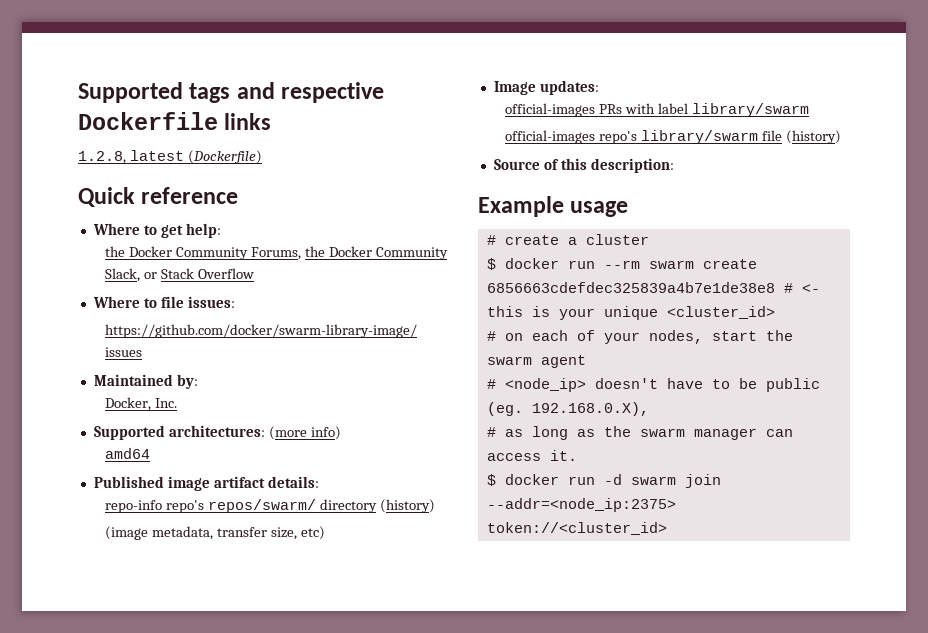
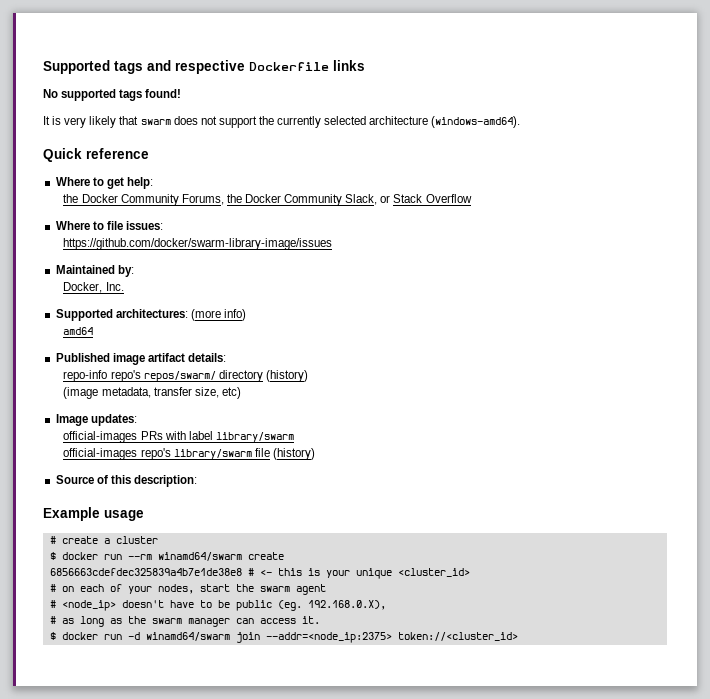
[78,150,262,164] 1.2.8, latest (Dockerfile) -> [43,89,182,101] [43,116,521,128] No supported tags found! // It is very likely that swarm does not support the currently selected architecture (windows-amd64).
[648,260,694,269] swarm -> [157,552,242,561] winamd64/swarm
[630,476,676,485] swarm -> [145,632,230,641] winamd64/swarm

